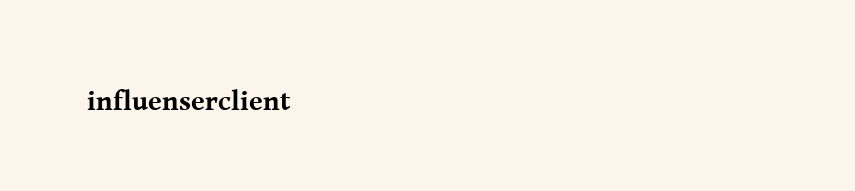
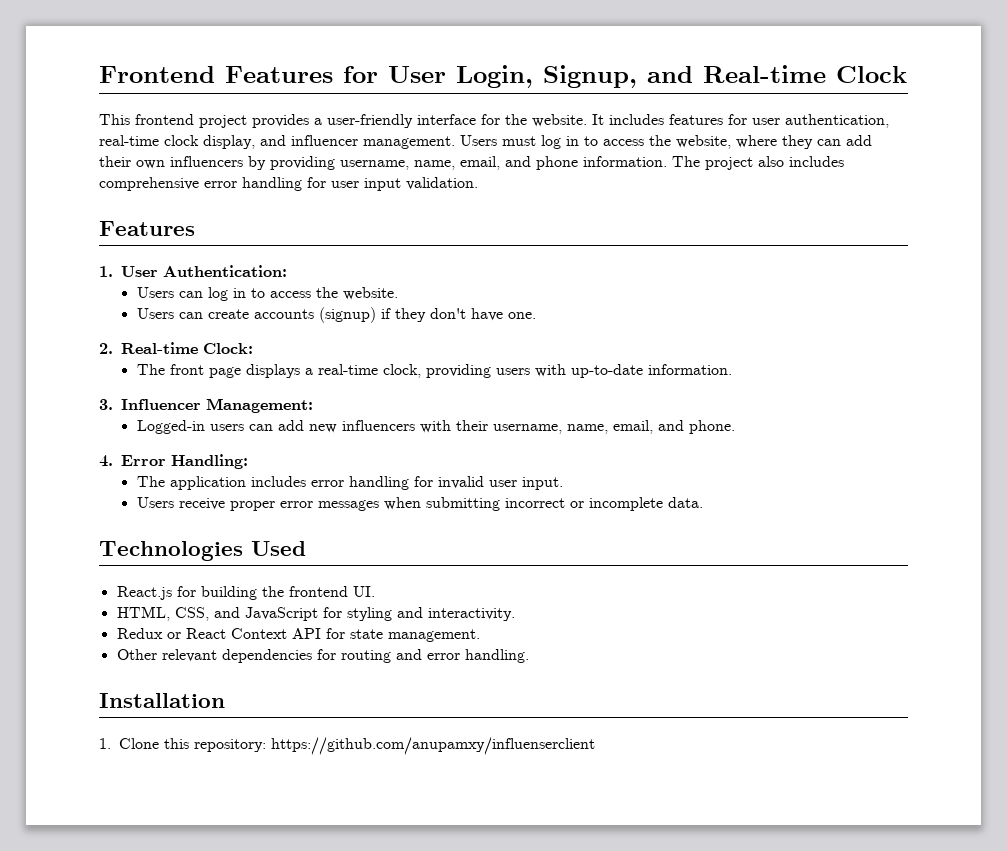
[87,89,291,110] influenserclient -> [99,65,907,88] [99,114,889,128] [99,135,872,149] [99,156,844,170] [99,177,478,191] [99,221,195,236] [99,265,287,277] [136,287,398,301] [136,307,536,323] [99,342,253,354] [136,364,732,378] [99,398,313,413] [136,420,735,434] [99,454,248,469] [136,476,563,490] [136,497,703,511] [99,541,306,561] [116,586,375,600] [116,606,515,621] [116,628,480,642] [116,649,529,663] [99,693,225,708] [99,737,595,755] Frontend Features for User Login, Signup, and Real-time Clock // This frontend project provides a user-friendly interface for the website. It includes features for user authentication, real-time clock display, and influencer management. Users must log in to access the website, where they can add their own influencers by providing username, name, email, and phone information. The project also includes comprehensive error handling for user input validation. // Features // 1. User Authentication: // Users can log in to access the website. // Users can create accounts (signup) if they don't have one. // 2. Real-time Clock: // The front page displays a real-time clock, providing users with up-to-date information. // 3. Influencer Management: // Logged-in users can add new influencers with their username, name, email, and phone. // 4. Error Handling: // The application includes error handling for invalid user input. // Users receive proper error messages when submitting incorrect or incomplete data. // Technologies Used // React.js for building the frontend UI. // HTML, CSS, and JavaScript for styling and interactivity. // Redux or React Context API for state management. // Other relevant dependencies for routing and error handling. // Installation // 1. Clone this repository: https://github.com/anupamxy/influenserclient

